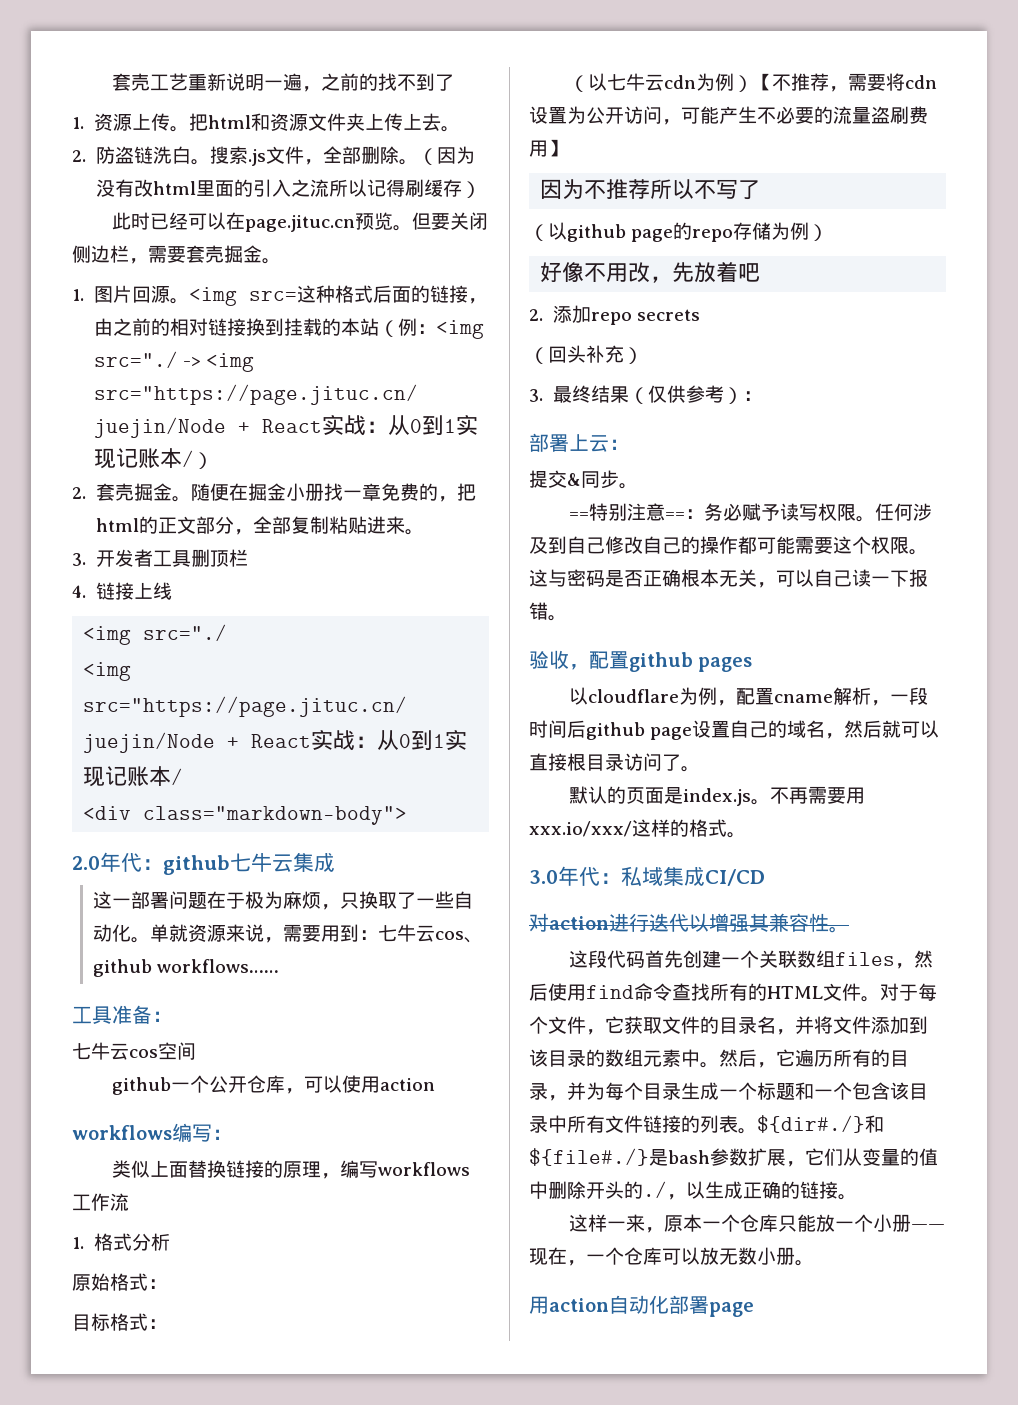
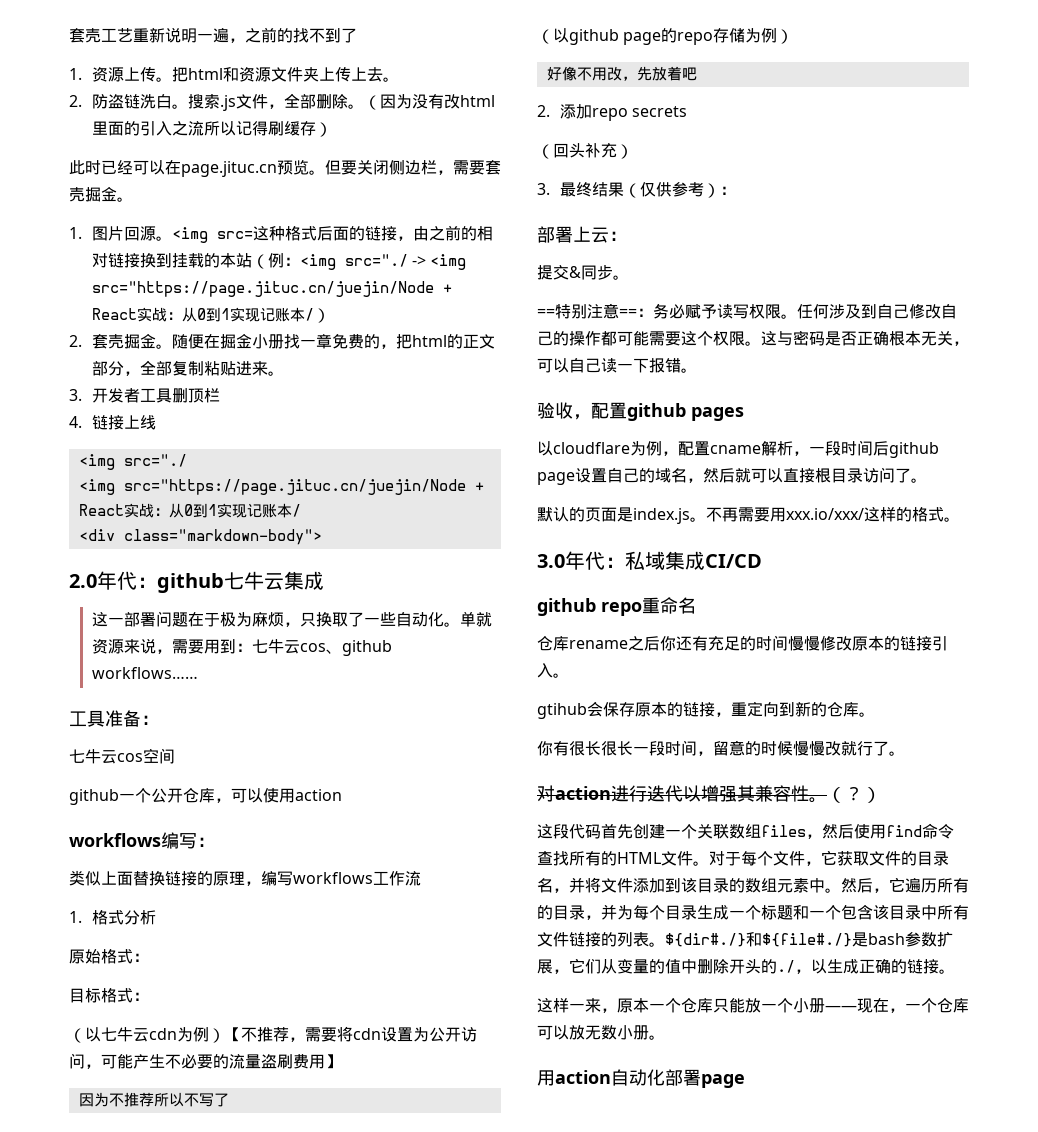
(765, 877) none -> [537,597,696,616] [537,635,948,651] [537,663,569,678] [537,701,875,719] [537,740,905,756] // github repo重命名 // 仓库rename之后你还有充足的时间慢慢修改原本的链接引入。 // gtihub会保存原本的链接，重定向到新的仓库。 // 你有很长很长一段时间，留意的时候慢慢改就行了。
(849, 929) none -> [827,786,881,803] （？）

